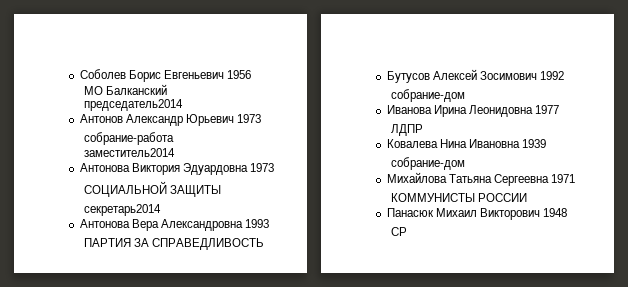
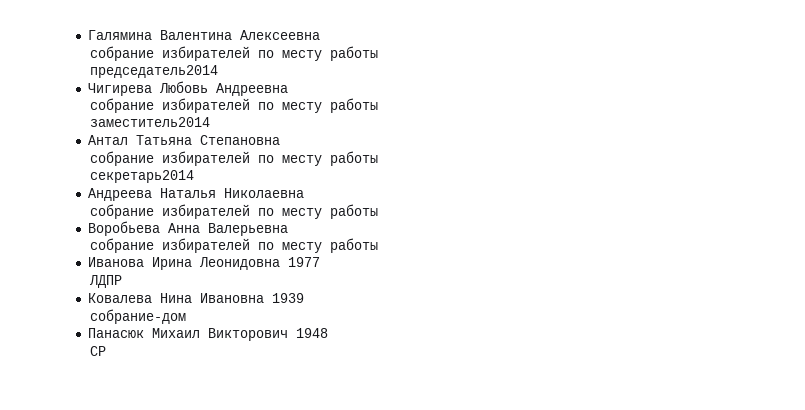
[79,69,251,82] [84,84,168,95] [84,99,184,111] [79,114,261,126] [84,132,175,145] [84,148,176,157] [79,163,274,175] [84,181,222,197] [84,204,162,216] [79,219,269,231] [84,238,265,250] [386,69,564,83] [391,89,466,102] Соболев Борис Евгеньевич 1956 // МО Балканский // председатель2014 // Антонов Александр Юрьевич 1973 // собрание-работа // заместитель2014 // Антонова Виктория Эдуардовна 1973 // СОЦИАЛЬНОЙ ЗАЩИТЫ // секретарь2014 // Антонова Вера Александровна 1993 // ПАРТИЯ ЗА СПРАВЕДЛИВОСТЬ // Бутусов Алексей Зосимович 1992 // собрание-дом -> [87,30,320,40] [89,46,378,61] [89,65,218,78] [87,81,288,96] [89,98,378,113] [89,117,210,127] [87,135,280,145] [89,151,378,166] [89,170,194,183] [87,188,304,201] [89,204,378,219] [87,221,288,236] [89,238,378,253] Галямина Валентина Алексеевна // собрание избирателей по месту работы // председатель2014 // Чигирева Любовь Андреевна // собрание избирателей по месту работы // заместитель2014 // Антал Татьяна Степановна // собрание избирателей по месту работы // секретарь2014 // Андреева Наталья Николаевна // собрание избирателей по месту работы // Воробьева Анна Валерьевна // собрание избирателей по месту работы
[386,172,575,186] [391,193,528,202] // Михайлова Татьяна Сергеевна 1971 // КОММУНИСТЫ РОССИИ -> (186, 316) none

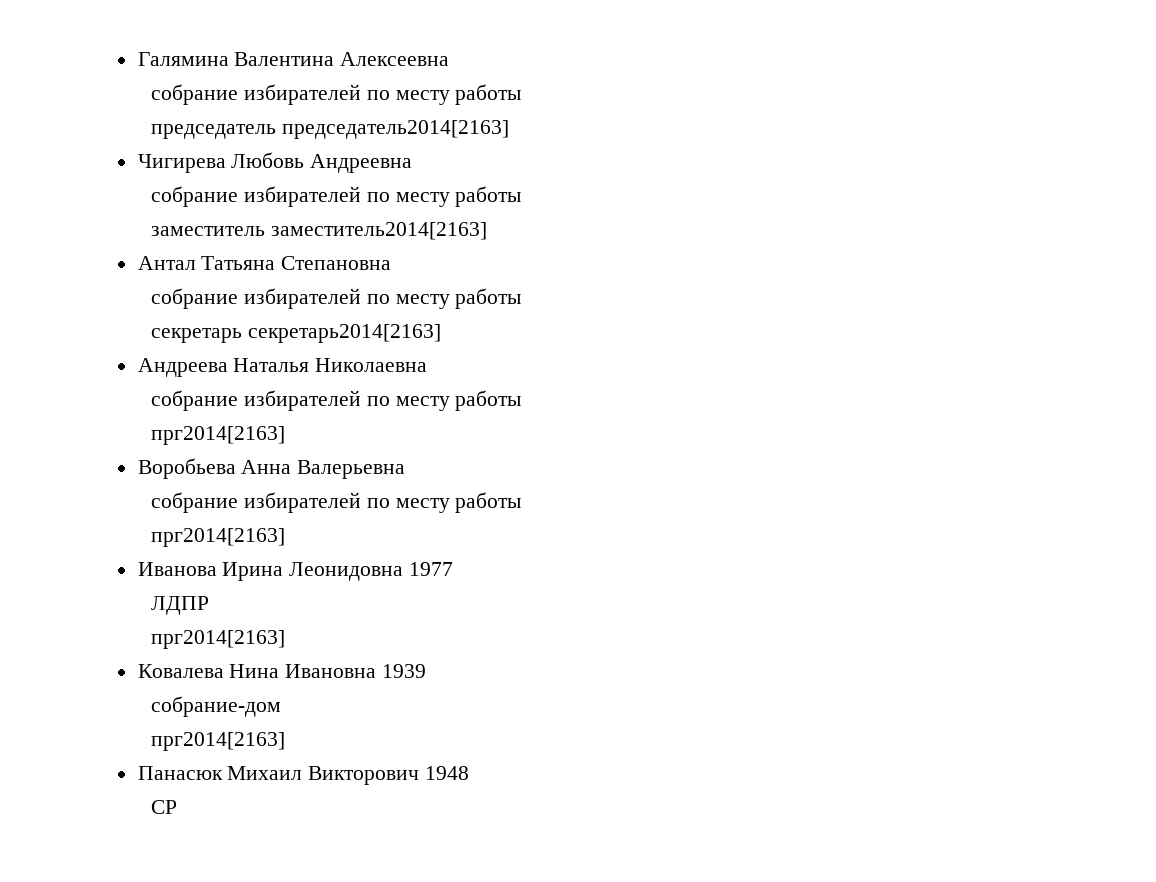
[89,65,218,78] председатель2014 -> [151,120,509,139] председатель председатель2014[2163]
[89,117,210,127] заместитель2014 -> [151,222,487,240] заместитель заместитель2014[2163]
[89,170,194,183] секретарь2014 -> [151,324,441,343] секретарь секретарь2014[2163]
(378, 211) none -> [151,426,286,445] // прг2014[2163]
(378, 245) none -> [151,528,286,547] // прг2014[2163]
(122, 281) none -> [151,630,286,649] // прг2014[2163]
(186, 316) none -> [151,732,286,751] // прг2014[2163]

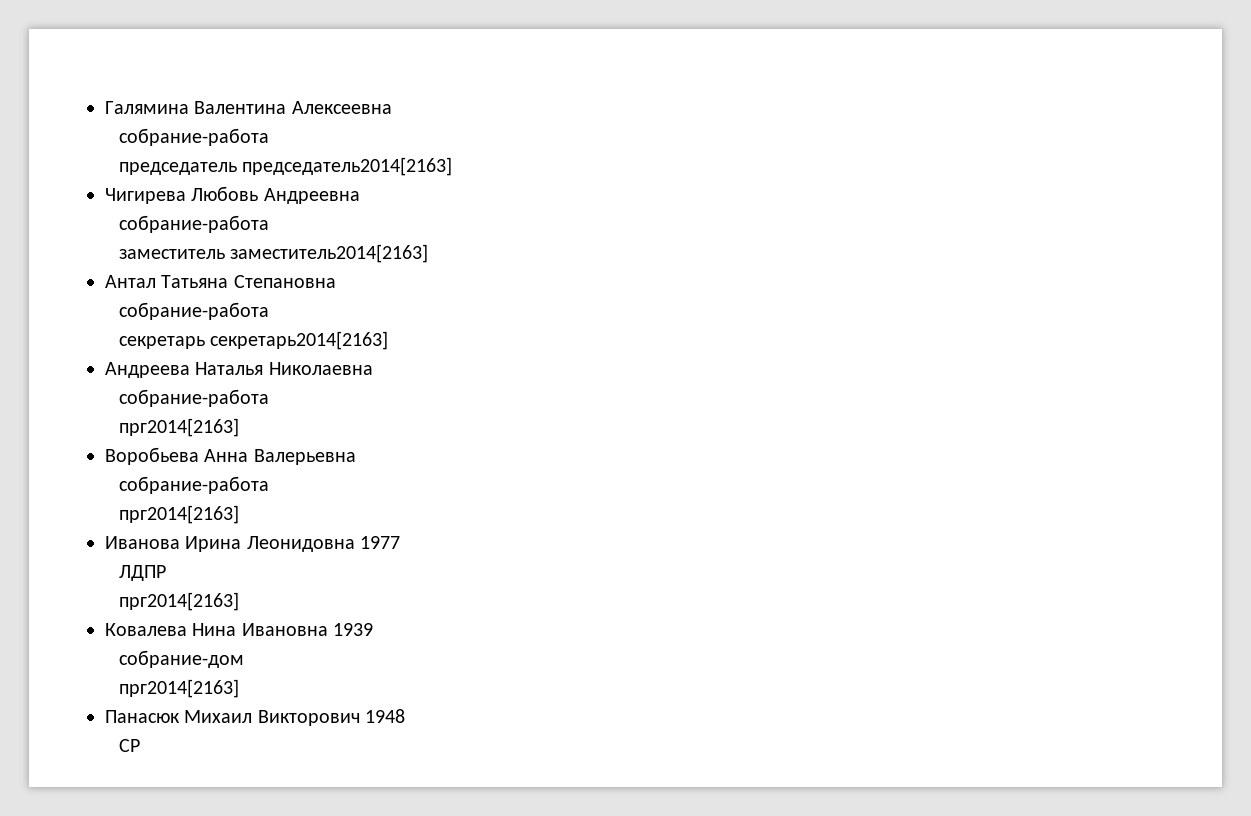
[151,84,522,105] собрание избирателей по месту работы -> [118,128,269,146] собрание-работа
[151,186,522,207] собрание избирателей по месту работы -> [118,215,269,233] собрание-работа
[151,288,522,309] собрание избирателей по месту работы -> [118,302,269,320] собрание-работа
[151,390,522,411] собрание избирателей по месту работы -> [118,389,269,407] собрание-работа
[151,492,522,513] собрание избирателей по месту работы -> [118,476,269,494] собрание-работа

